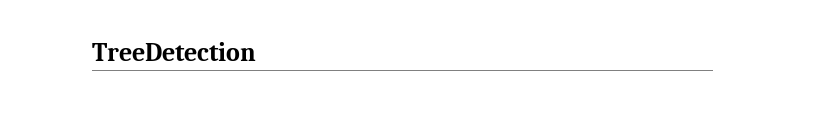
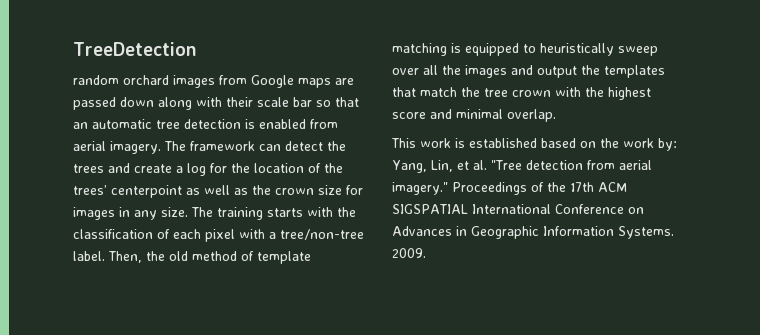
(256, 51) none -> [73,75,354,88] [73,97,359,110] [73,119,338,129] [73,141,346,154] [73,163,343,176] [73,185,363,198] [73,207,356,220] [73,229,364,242] [73,251,311,264] [392,43,658,56] [392,65,665,78] [392,87,651,100] [392,109,556,122] [391,138,677,151] [392,160,652,173] [392,182,627,195] [392,204,644,214] [392,226,674,239] [392,248,426,258] // random orchard images from Google maps are passed down along with their scale bar so that an automatic tree detection is enabled from aerial imagery. The framework can detect the trees and create a log for the location of the trees’ centerpoint as well as the crown size for images in any size. The training starts with the classification of each pixel with a tree/non-tree label. Then, the old method of template matching is equipped to heuristically sweep over all the images and output the templates that match the tree crown with the highest score and minimal overlap. // This work is established based on the work by: Yang, Lin, et al. "Tree detection from aerial imagery." Proceedings of the 17th ACM SIGSPATIAL International Conference on Advances in Geographic Information Systems. 2009.

